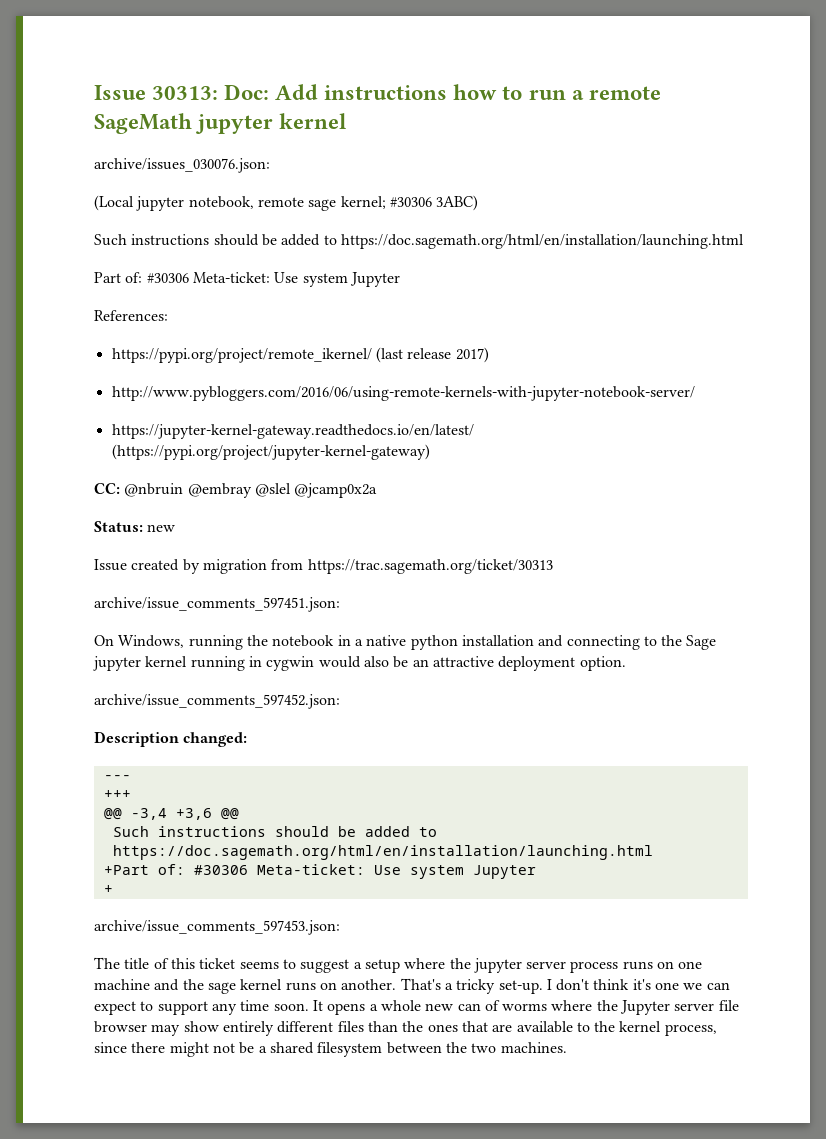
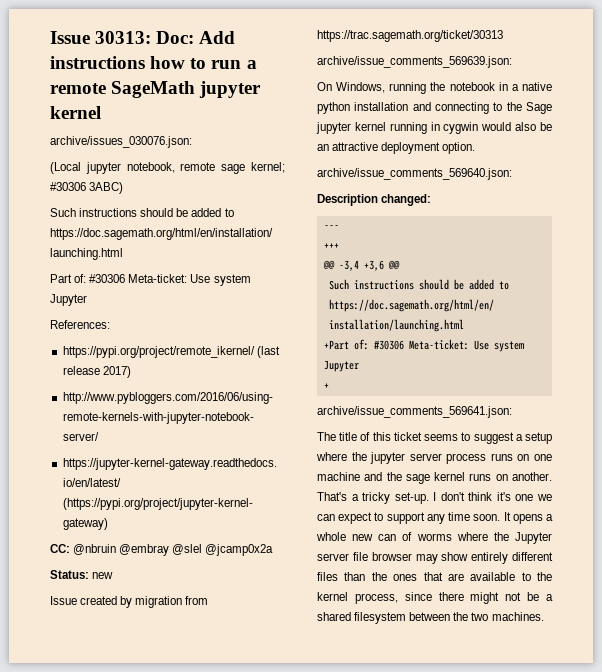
[94,597,340,612] archive/issue_comments_597451.json: -> [317,56,512,68] archive/issue_comments_569639.json:
[94,694,340,709] archive/issue_comments_597452.json: -> [317,168,512,180] archive/issue_comments_569640.json:
[94,920,340,935] archive/issue_comments_597453.json: -> [317,406,512,418] archive/issue_comments_569641.json:

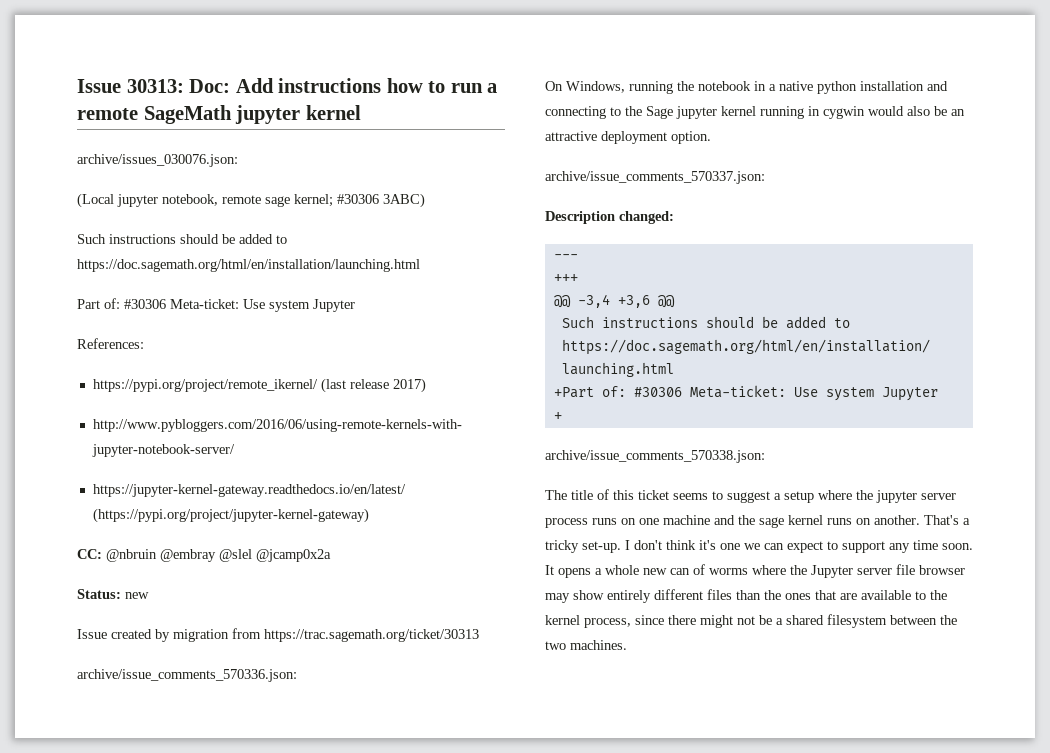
[317,56,512,68] archive/issue_comments_569639.json: -> [77,669,297,682] archive/issue_comments_570336.json:
[317,168,512,180] archive/issue_comments_569640.json: -> [545,171,765,184] archive/issue_comments_570337.json:
[317,406,512,418] archive/issue_comments_569641.json: -> [545,450,765,463] archive/issue_comments_570338.json:

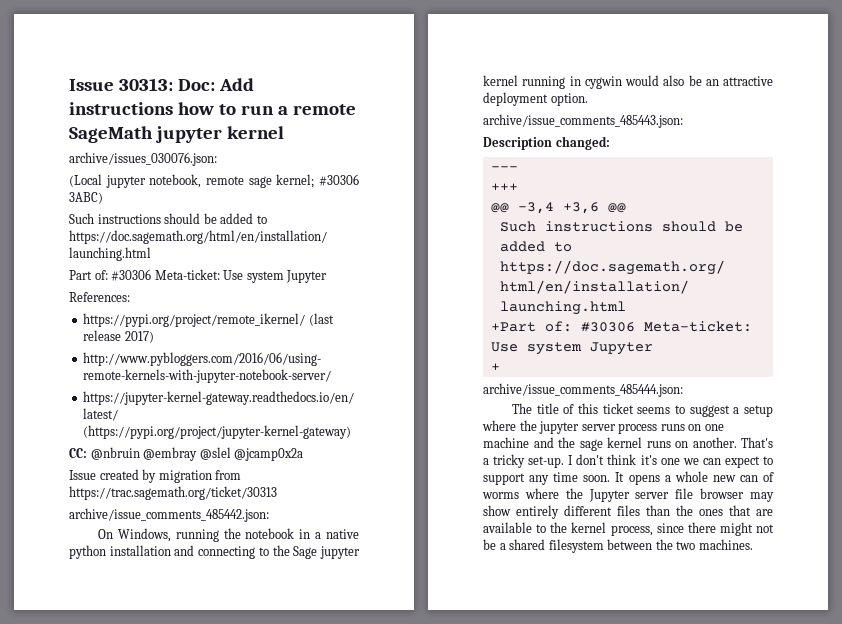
[77,589,149,599] // Status: new -> (304, 454) none
[77,669,297,682] archive/issue_comments_570336.json: -> [69,508,269,522] archive/issue_comments_485442.json:
[545,171,765,184] archive/issue_comments_570337.json: -> [483,114,683,128] archive/issue_comments_485443.json:
[545,450,765,463] archive/issue_comments_570338.json: -> [483,383,683,397] archive/issue_comments_485444.json:

